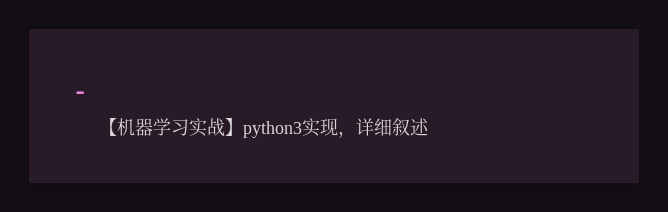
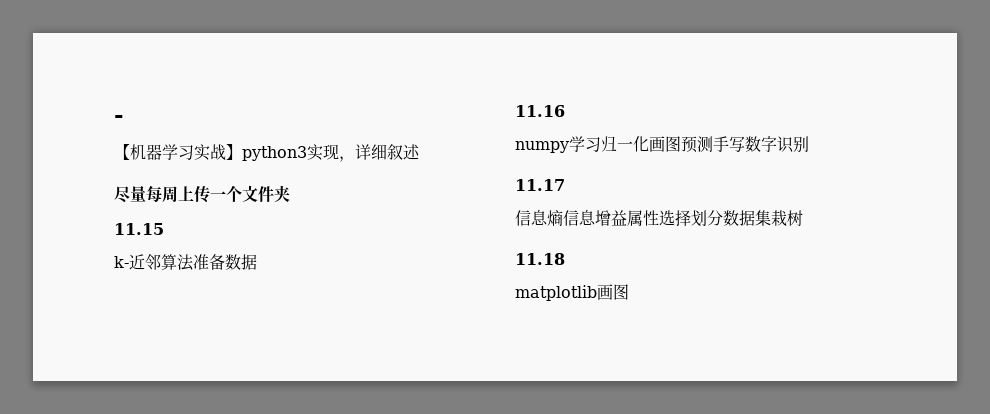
(430, 127) none -> [114,185,290,203] [114,223,164,235] [114,254,257,271] [515,105,565,117] [515,136,809,153] [515,179,565,191] [515,210,803,227] [515,253,565,265] [515,284,629,301] // 尽量每周上传一个文件夹 // 11.15 // k-近邻算法准备数据 // 11.16 // numpy学习归一化画图预测手写数字识别 // 11.17 // 信息熵信息增益属性选择划分数据集栽树 // 11.18 // matplotlib画图

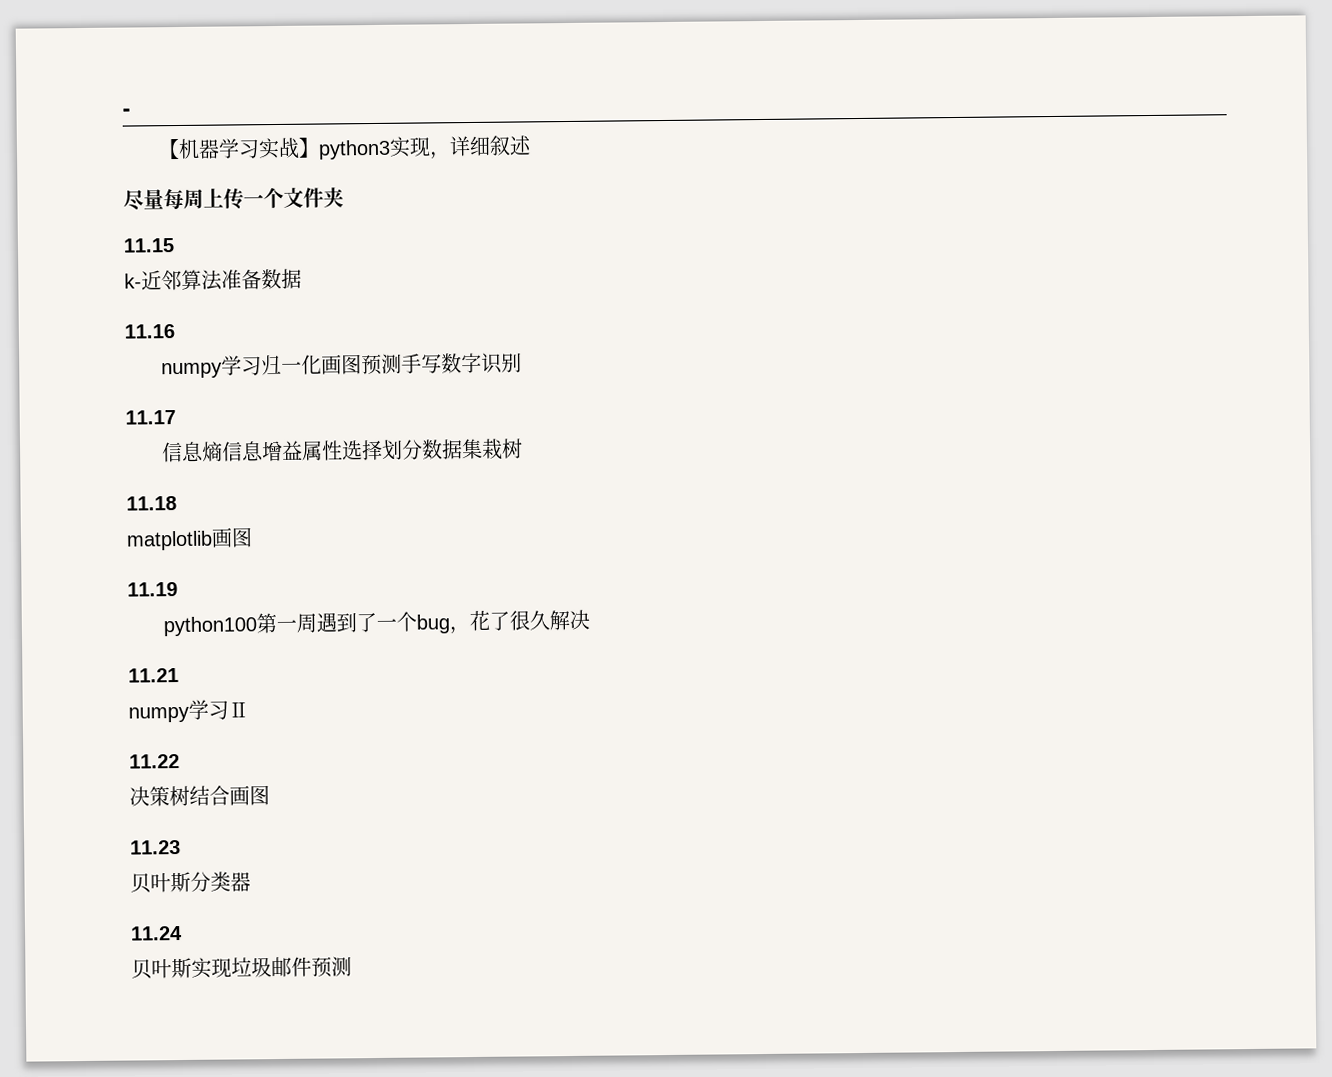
(629, 292) none -> [127,582,178,597] [163,609,591,637] [128,668,179,683] [128,699,249,723] [129,754,180,769] [129,785,270,807] [130,840,181,855] [130,871,251,894] [130,926,183,941] [131,956,352,980] // 11.19 // python100第一周遇到了一个bug，花了很久解决 // 11.21 // numpy学习Ⅱ // 11.22 // 决策树结合画图 // 11.23 // 贝叶斯分类器 // 11.24 // 贝叶斯实现垃圾邮件预测

